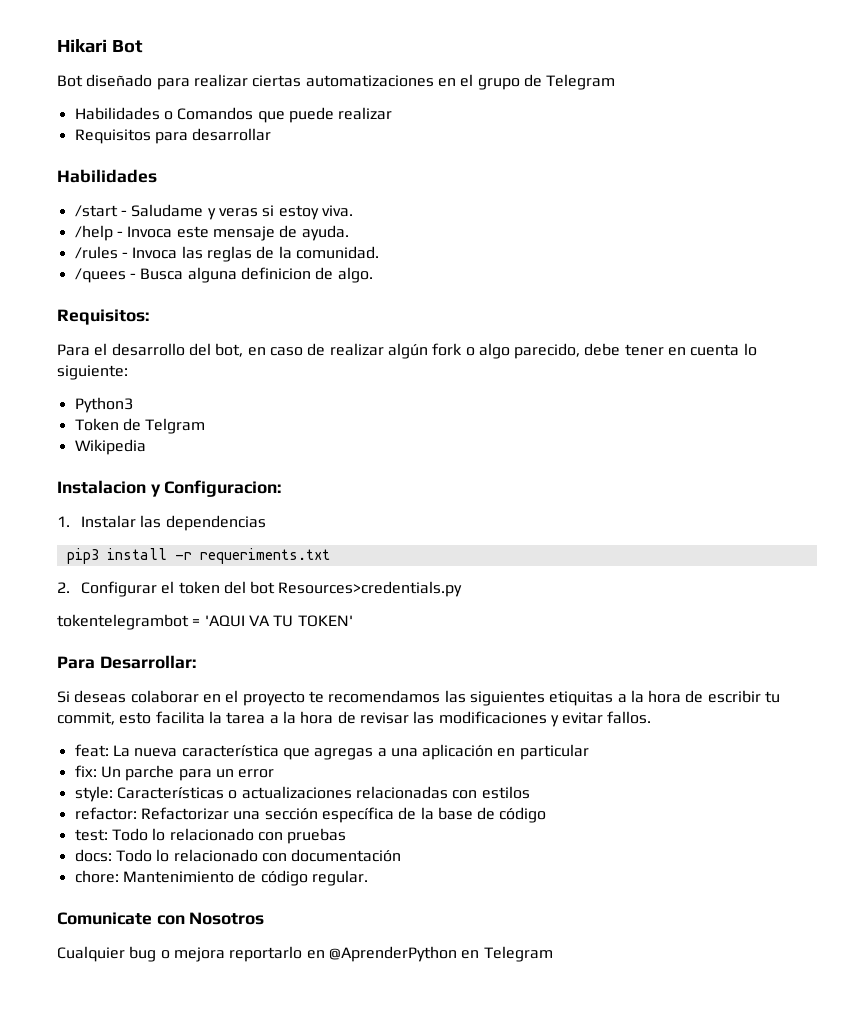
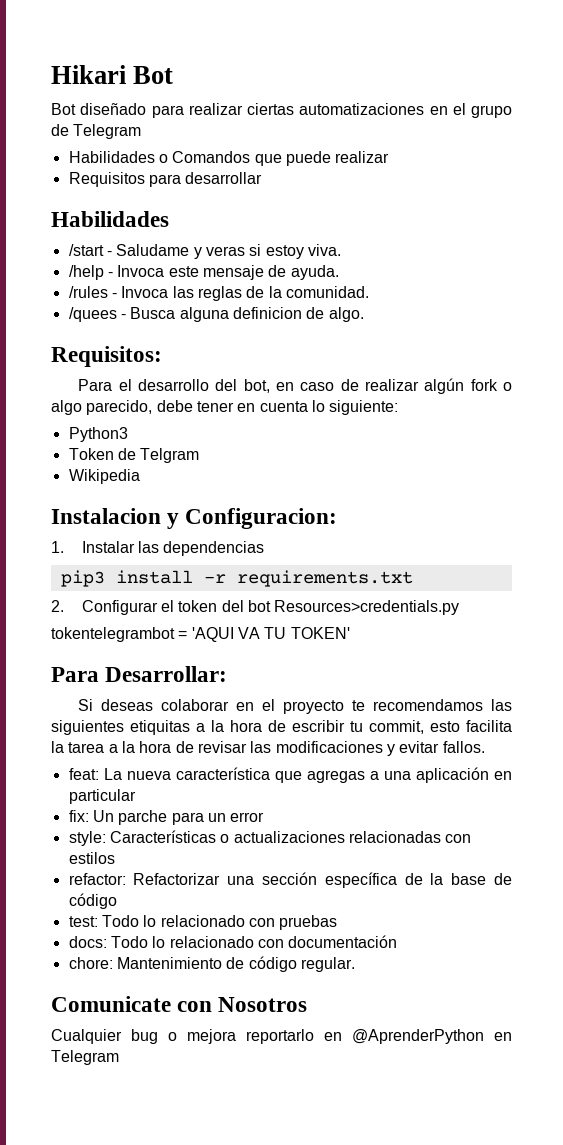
[199,548,330,564] requeriments.txt -> [236,570,413,587] requirements.txt

